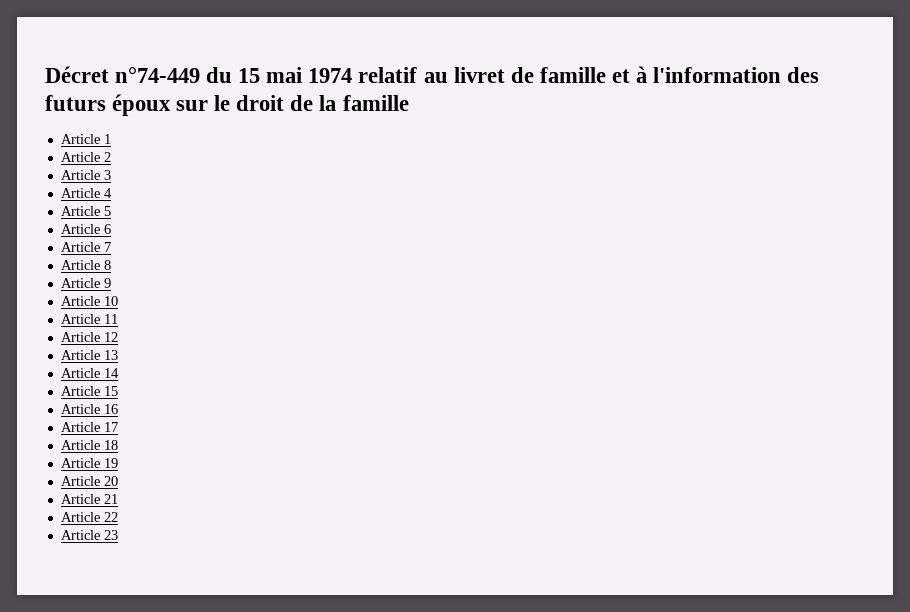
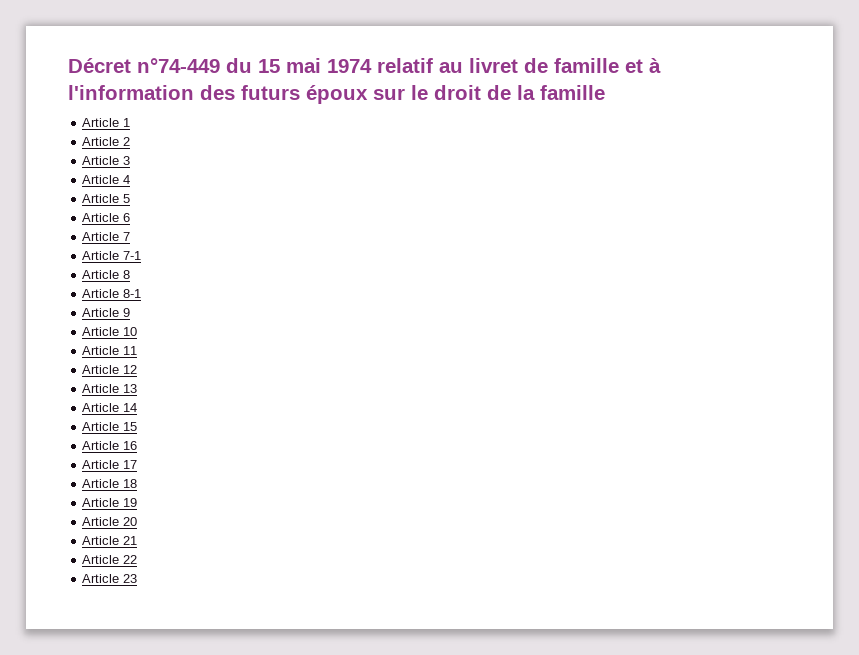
(111, 247) none -> [82,251,142,260] // Article 7-1
(111, 265) none -> [82,289,142,298] // Article 8-1

